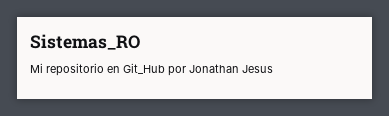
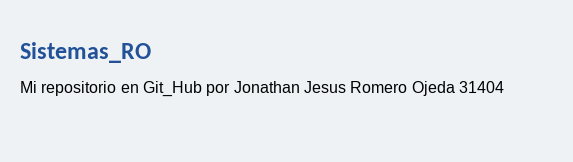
(273, 69) none -> [350,81,504,96] Romero Ojeda 31404

